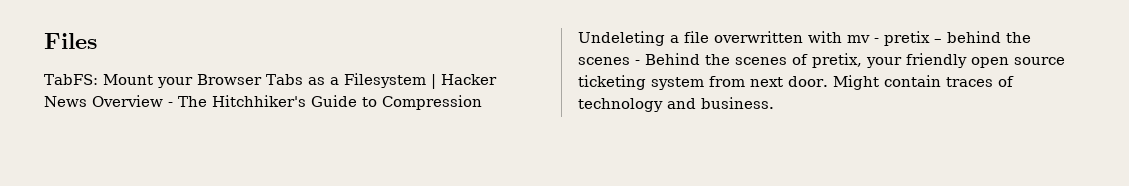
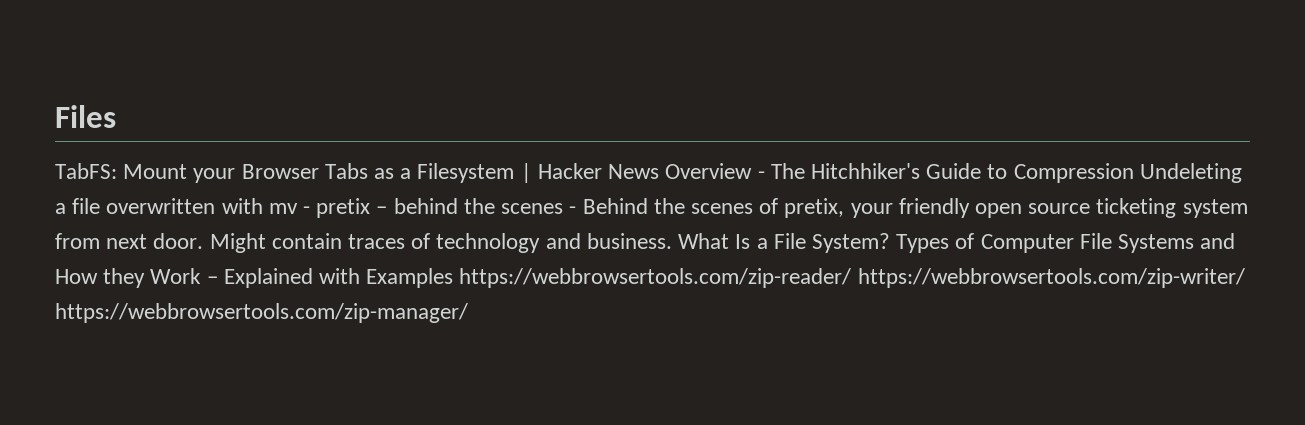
(774, 103) none -> [678,233,1236,253] [55,268,1245,288] [55,303,468,323] What Is a File System? Types of Computer File Systems and How they Work – Explained with Examples https://webbrowsertools.com/zip-reader/ https://webbrowsertools.com/zip-writer/ https://webbrowsertools.com/zip-manager/

